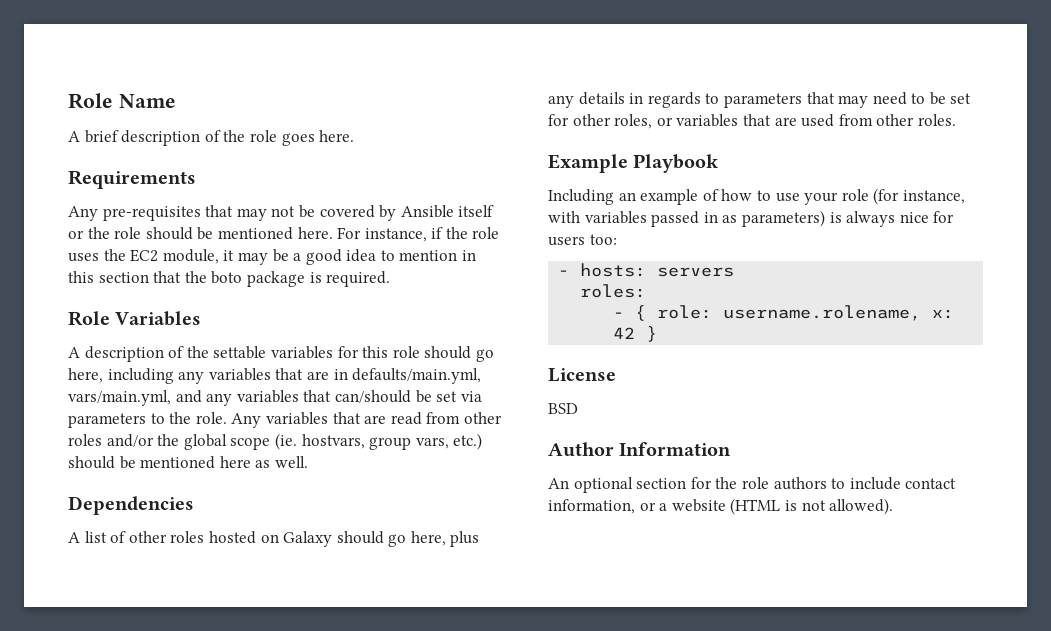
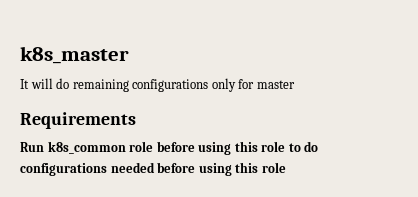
[68,93,176,109] [68,130,355,146] [68,170,196,189] [68,205,495,221] [68,227,500,242] [68,249,477,265] [68,271,391,287] [68,311,202,326] [68,346,494,362] [68,368,482,384] [68,390,482,406] [68,412,502,428] [68,433,483,450] [68,456,308,469] [68,496,194,515] [68,531,480,547] [548,92,972,108] [548,114,956,129] [548,154,720,173] [548,188,965,205] [548,210,955,227] [548,234,617,246] [558,263,735,277] [580,284,647,298] [613,305,955,321] [613,326,658,342] [548,368,616,382] [548,403,578,414] [548,442,732,457] [548,477,957,493] [548,498,894,515] Role Name // A brief description of the role goes here. // Requirements // Any pre-requisites that may not be covered by Ansible itself or the role should be mentioned here. For instance, if the role uses the EC2 module, it may be a good idea to mention in this section that the boto package is required. // Role Variables // A description of the settable variables for this role should go here, including any variables that are in defaults/main.yml, vars/main.yml, and any variables that can/should be set via parameters to the role. Any variables that are read from other roles and/or the global scope (ie. hostvars, group vars, etc.) should be mentioned here as well. // Dependencies // A list of other roles hosted on Galaxy should go here, plus any details in regards to parameters that may need to be set for other roles, or variables that are used from other roles. // Example Playbook // Including an example of how to use your role (for instance, with variables passed in as parameters) is always nice for users too: // - hosts: servers // roles: // - { role: username.rolename, x: 42 } // License // BSD // Author Information // An optional section for the role authors to include contact information, or a website (HTML is not allowed). -> [20,46,129,64] [20,78,295,92] [20,112,136,129] [20,141,319,155] [20,162,286,176] k8s_master // It will do remaining configurations only for master // Requirements // Run k8s_common role before using this role to do configurations needed before using this role

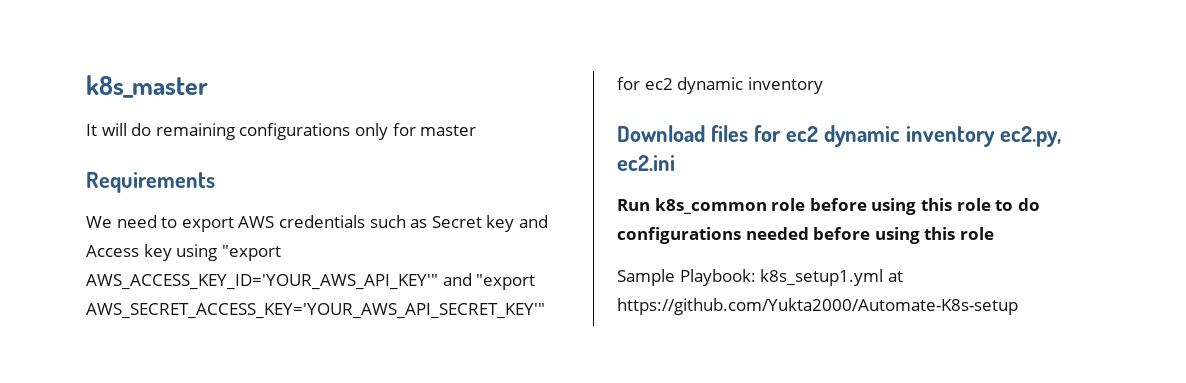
(136, 120) none -> [86,215,548,232] [86,244,281,261] [86,273,536,290] [86,303,545,319] [617,77,823,94] [617,125,1061,147] [617,155,675,171] // We need to export AWS credentials such as Secret key and Access key using "export AWS_ACCESS_KEY_ID='YOUR_AWS_API_KEY'" and "export AWS_SECRET_ACCESS_KEY='YOUR_AWS_API_SECRET_KEY'" for ec2 dynamic inventory // Download files for ec2 dynamic inventory ec2.py, ec2.ini
(286, 167) none -> [617,269,903,286] [617,298,1018,315] // Sample Playbook: k8s_setup1.yml at https://github.com/Yukta2000/Automate-K8s-setup

